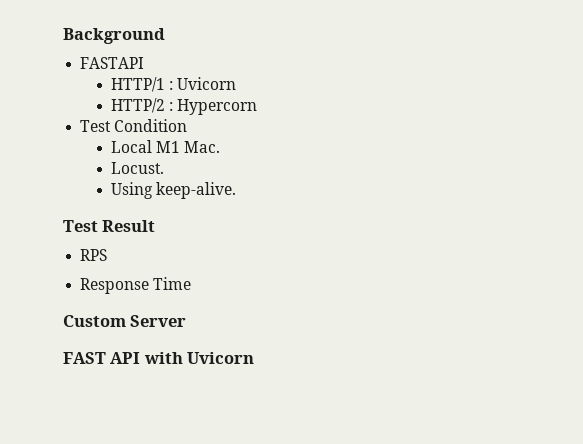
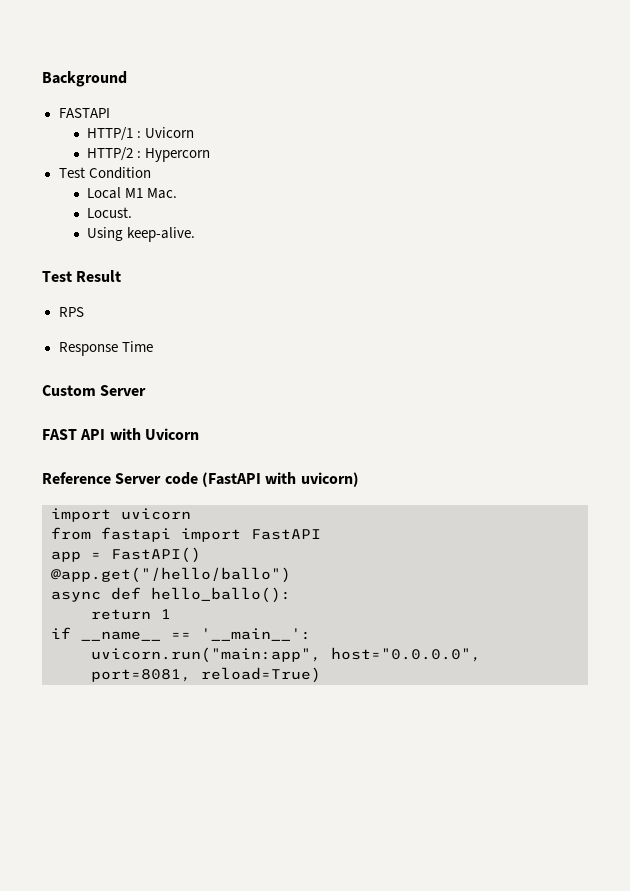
(255, 358) none -> [42,472,359,487] [51,508,191,522] [51,527,321,542] [51,547,201,563] [51,567,291,583] [51,587,291,603] [91,609,171,620] [51,627,311,641] [91,647,481,663] [91,667,321,683] // Reference Server code (FastAPI with uvicorn) // import uvicorn // from fastapi import FastAPI // app = FastAPI() // @app.get("/hello/ballo") // async def hello_ballo(): // return 1 // if __name__ == '__main__': // uvicorn.run("main:app", host="0.0.0.0", port=8081, reload=True)

